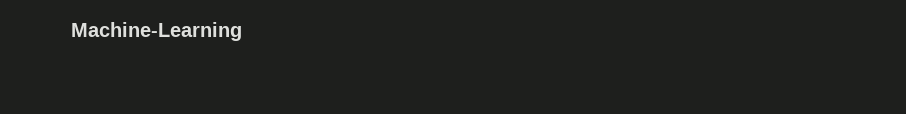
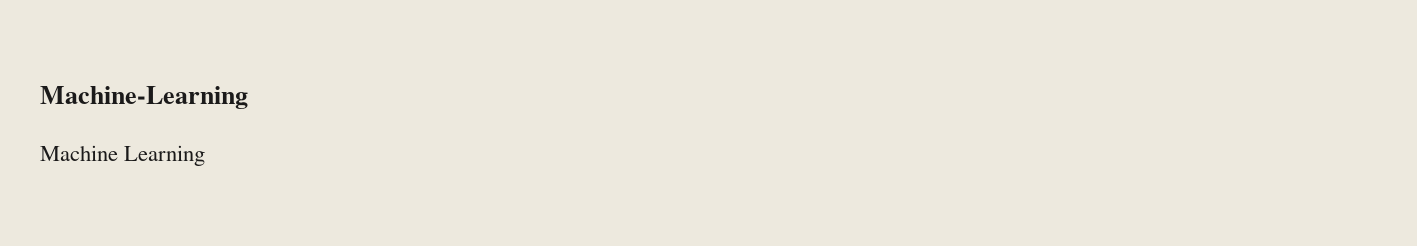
(242, 31) none -> [40,145,206,166] // Machine Learning

